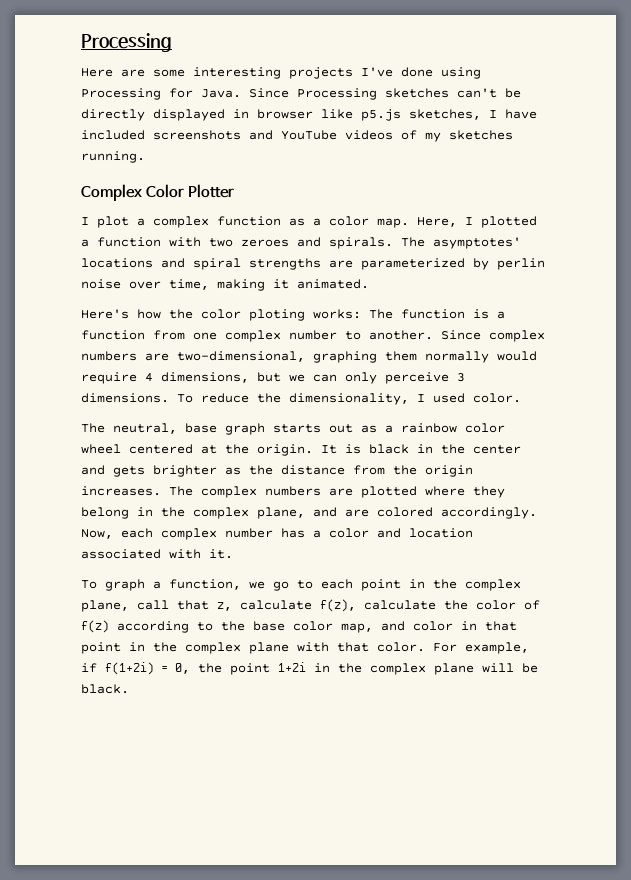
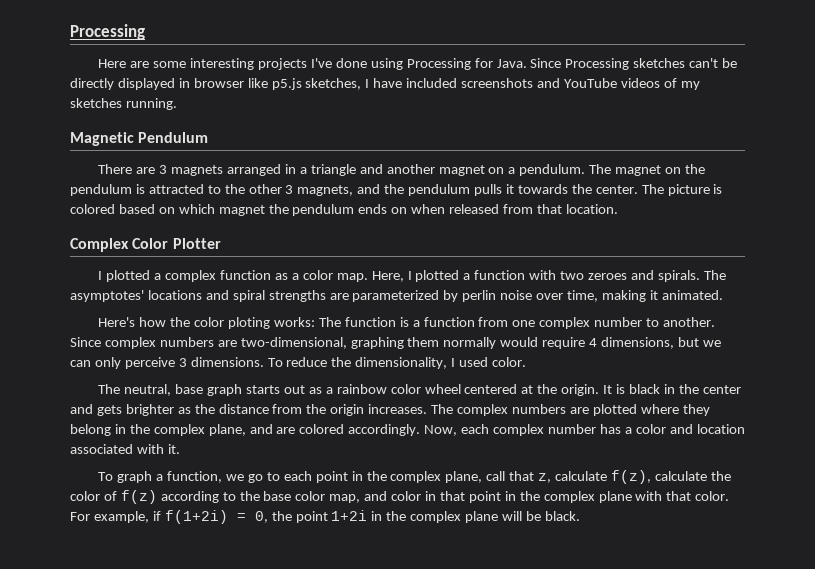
(145, 157) none -> [70,132,209,146] [98,164,705,176] [70,184,723,196] [70,204,618,216] // Magnetic Pendulum // There are 3 magnets arranged in a triangle and another magnet on a pendulum. The magnet on the pendulum is attracted to the other 3 magnets, and the pendulum pulls it towards the center. The picture is colored based on which magnet the pendulum ends on when released from that location.
[97,216,129,228] plot -> [106,270,151,282] plotted

